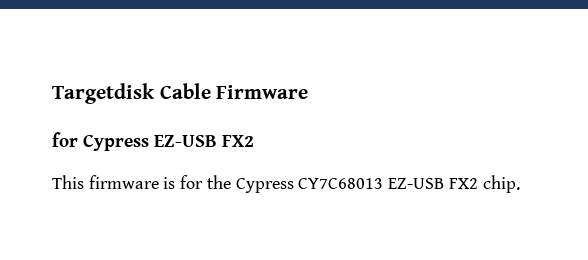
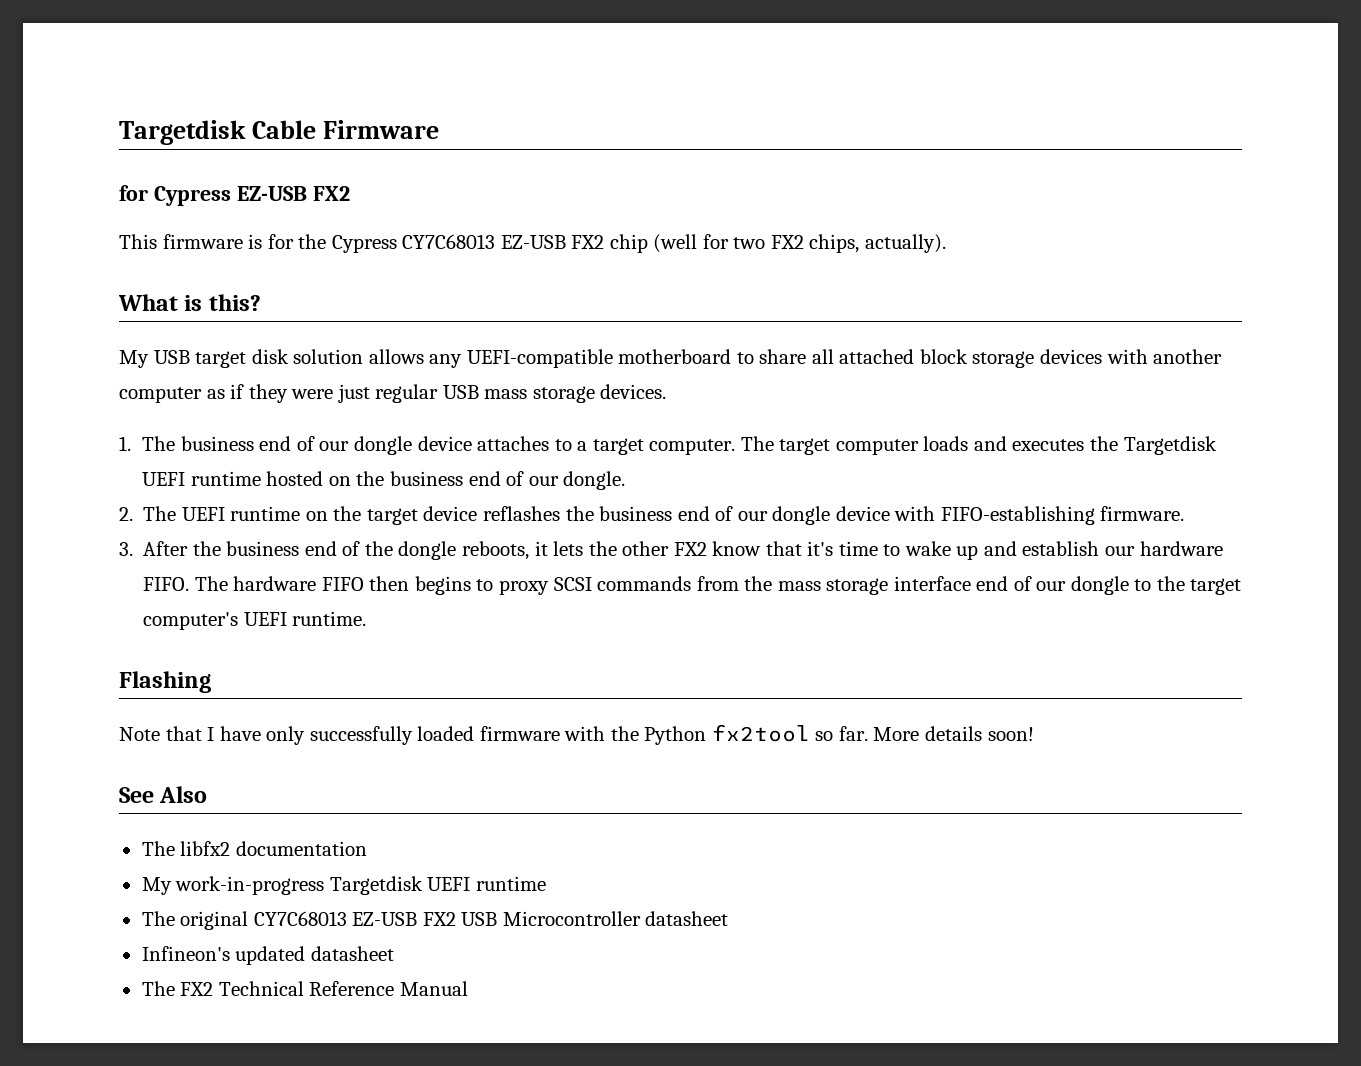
[482,175,520,193] chip. -> [609,234,947,253] [118,294,261,311] [119,349,1223,368] [119,384,667,403] [119,436,1217,455] [142,471,626,490] [119,506,1185,525] [119,541,1223,560] [143,576,1242,595] [143,611,367,630] [119,671,211,693] [119,724,1034,745] [119,786,208,803] [141,841,367,856] [141,876,546,895] [141,911,729,930] [141,946,394,965] [141,981,468,996] chip (well for two FX2 chips, actually). // What is this? // My USB target disk solution allows any UEFI-compatible motherboard to share all attached block storage devices with another computer as if they were just regular USB mass storage devices. // 1. The business end of our dongle device attaches to a target computer. The target computer loads and executes the Targetdisk UEFI runtime hosted on the business end of our dongle. // 2. The UEFI runtime on the target device reflashes the business end of our dongle device with FIFO-establishing firmware. // 3. After the business end of the dongle reboots, it lets the other FX2 know that it's time to wake up and establish our hardware FIFO. The hardware FIFO then begins to proxy SCSI commands from the mass storage interface end of our dongle to the target computer's UEFI runtime. // Flashing // Note that I have only successfully loaded firmware with the Python fx2tool so far. More details soon! // See Also // The libfx2 documentation // My work-in-progress Targetdisk UEFI runtime // The original CY7C68013 EZ-USB FX2 USB Microcontroller datasheet // Infineon's updated datasheet // The FX2 Technical Reference Manual

